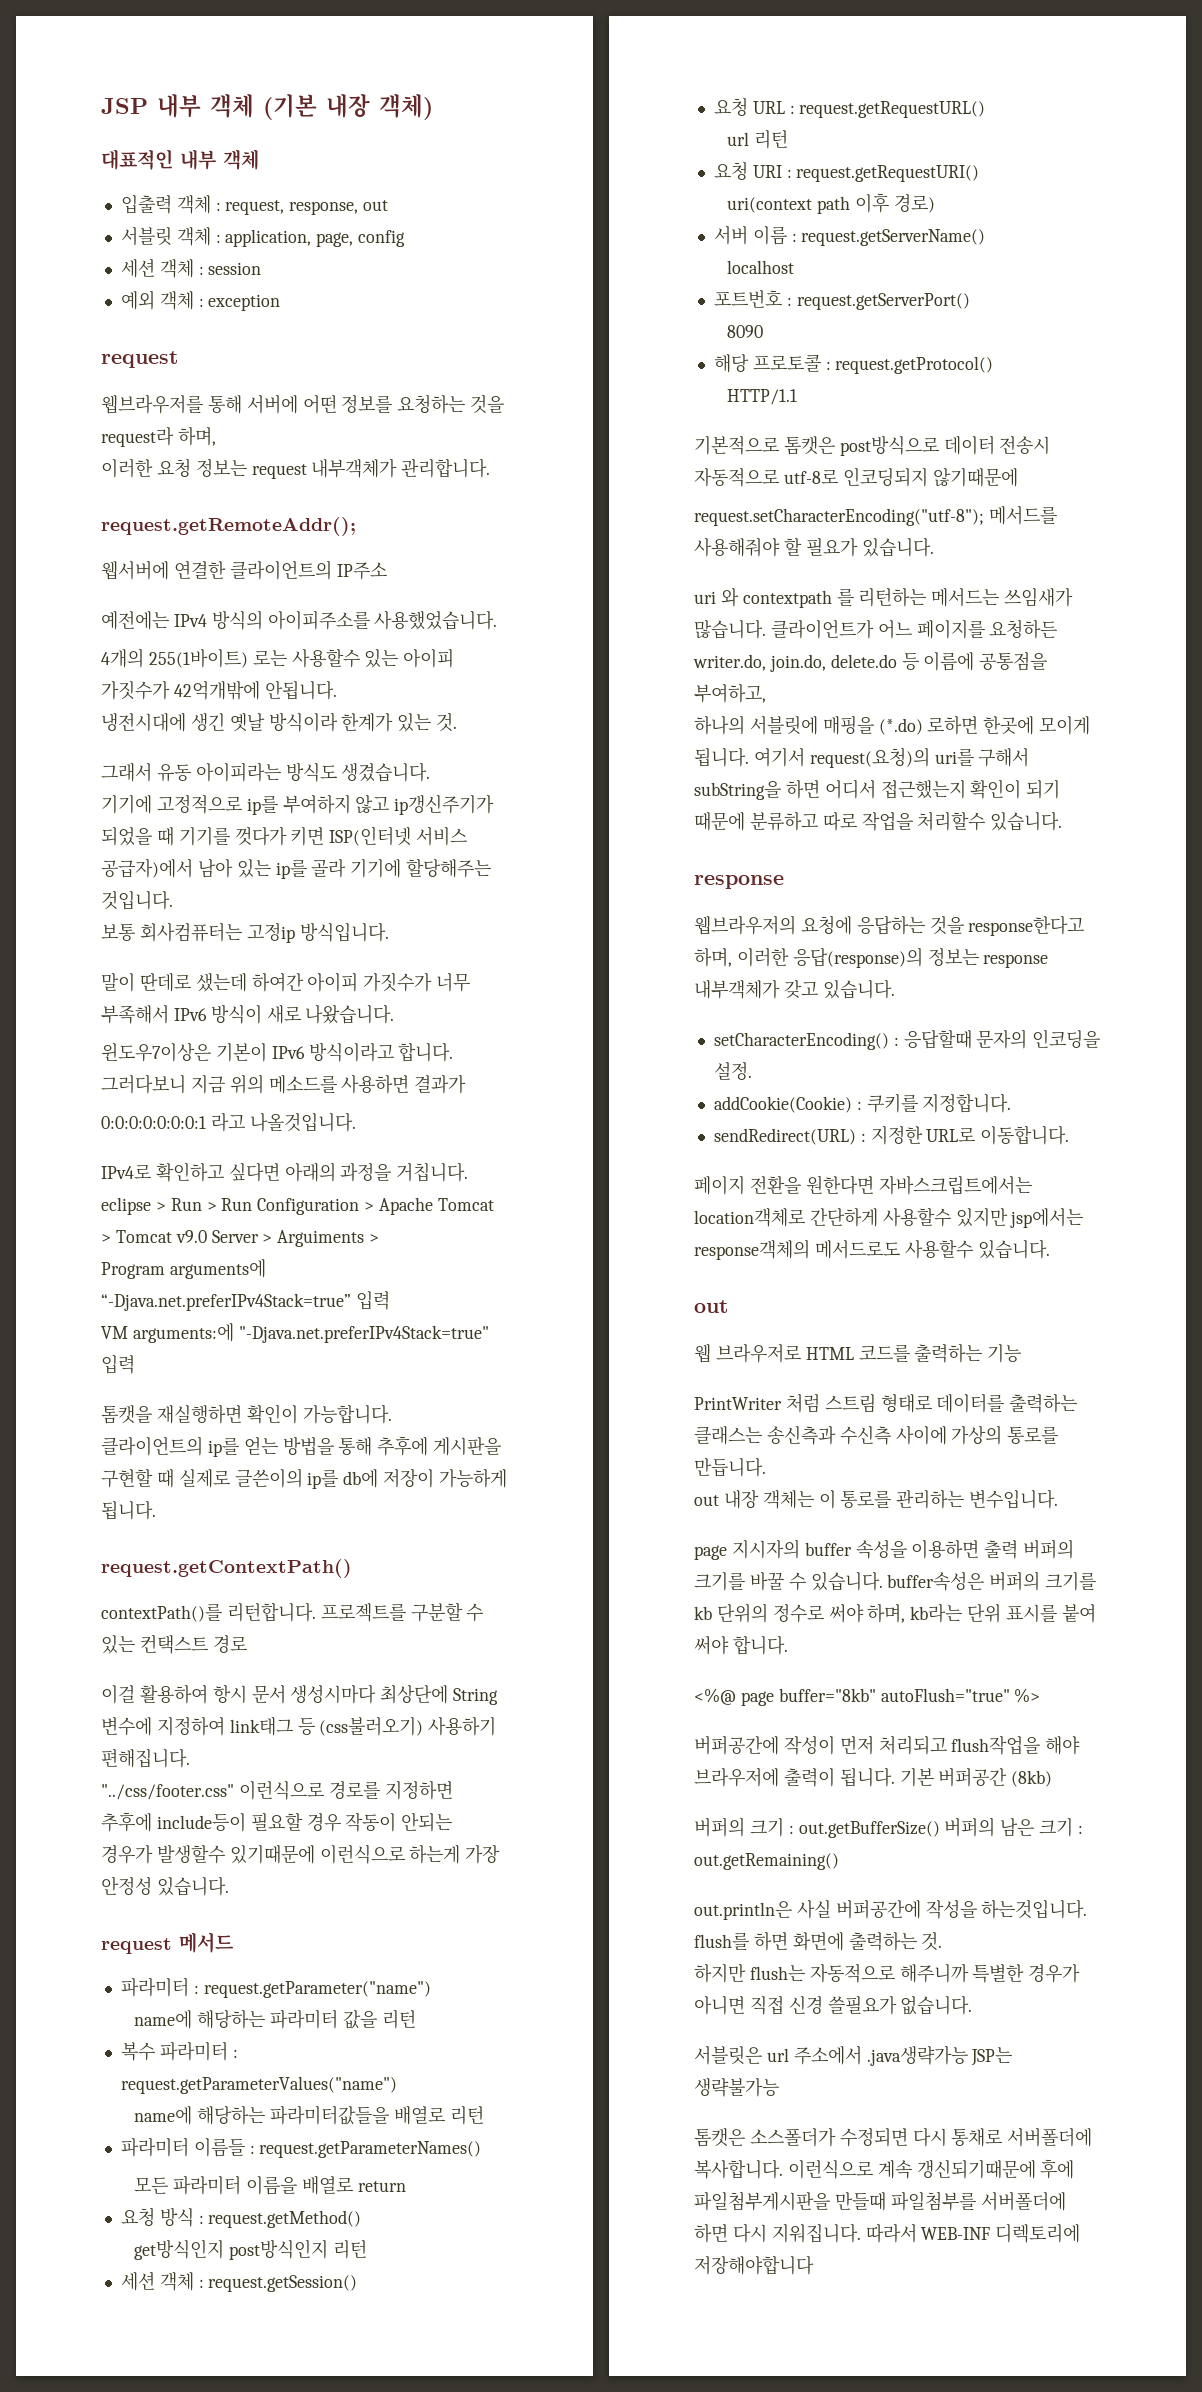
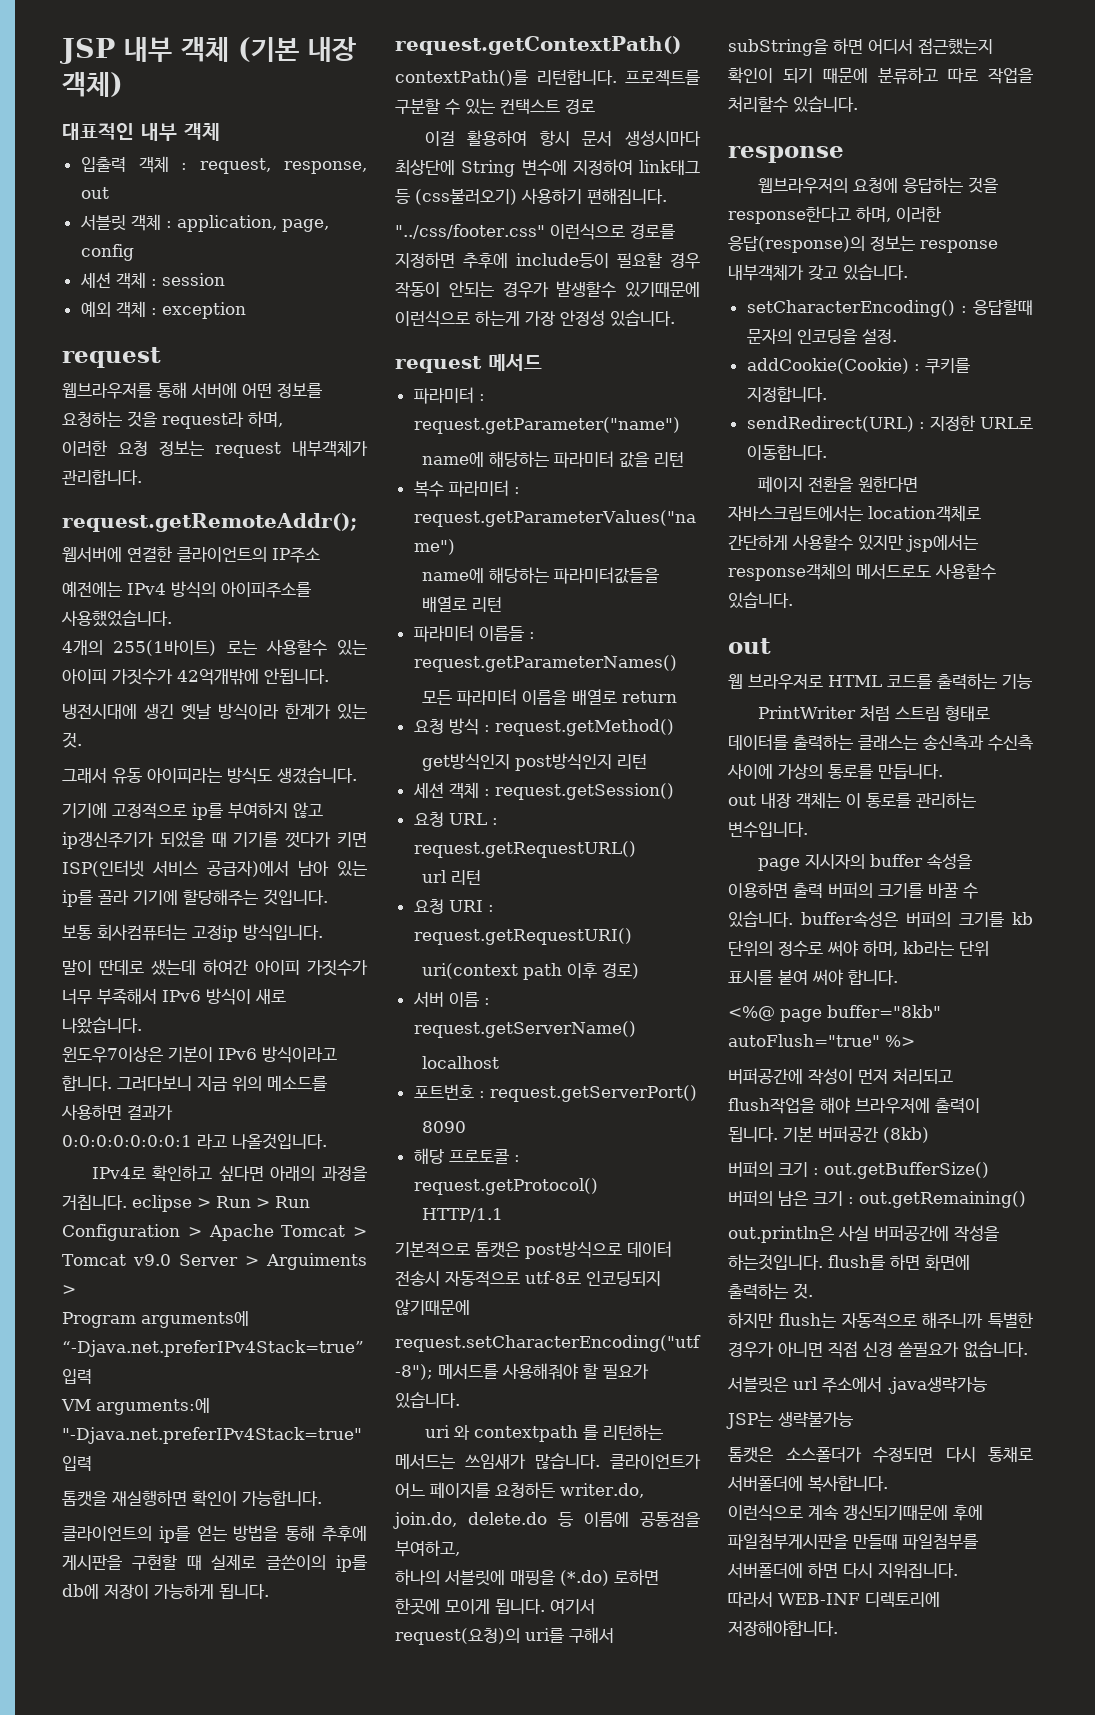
(968, 2056) none -> (987, 1385) //
(783, 2169) none -> (888, 1483) //
(861, 2233) none -> (958, 1570) //
[694,2255,814,2275] 저장해야합니다 -> [728,1620,838,1637] 저장해야합니다.

